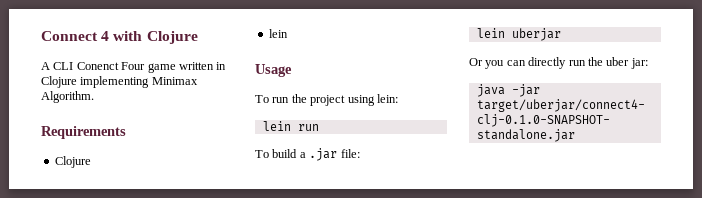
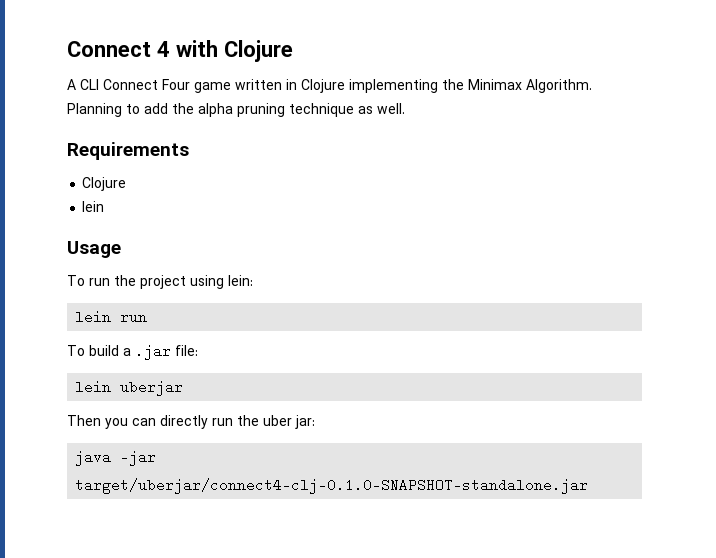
[76,62,119,70] Conenct -> [103,79,158,90] Connect
(150, 82) none -> [442,79,464,90] the
(94, 97) none -> [67,103,405,117] Planning to add the alpha pruning technique as well.
[469,58,483,66] Or -> [67,415,101,426] Then

